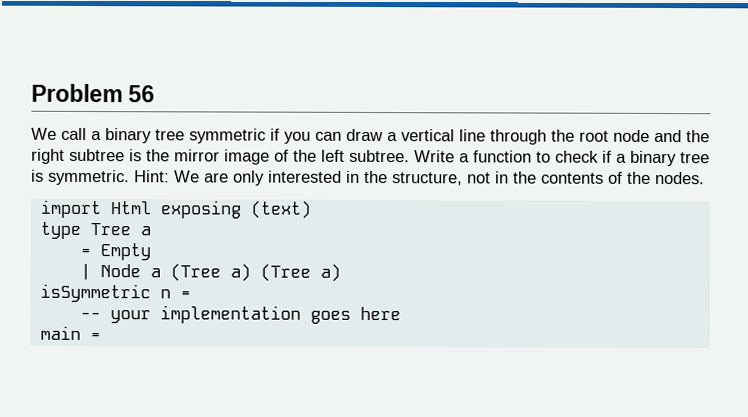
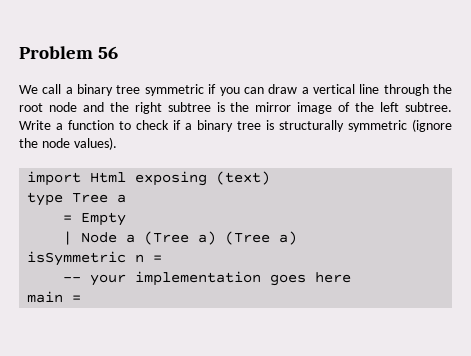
[48,169,705,186] symmetric. Hint: We are only interested in the structure, not in the contents of the nodes. -> [279,119,452,132] [19,137,117,150] structurally symmetric (ignore the node values).

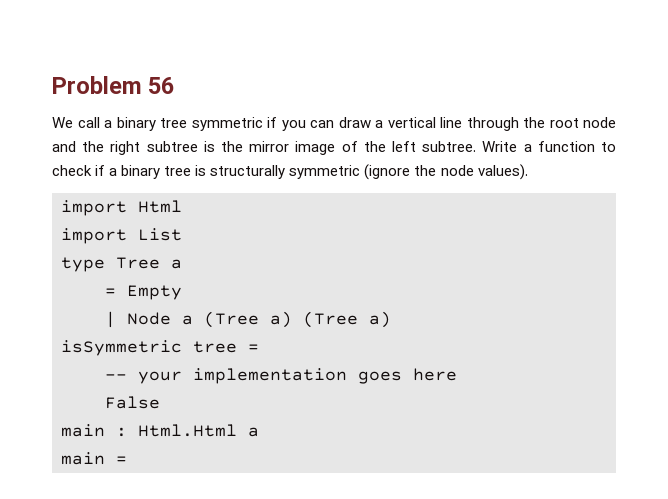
[135,171,271,186] exposing (text) -> [61,228,182,244] // import List
[135,254,145,263] n -> [193,341,237,353] tree
(352, 277) none -> [105,396,160,409] [61,424,259,437] // False // main : Html.Html a

